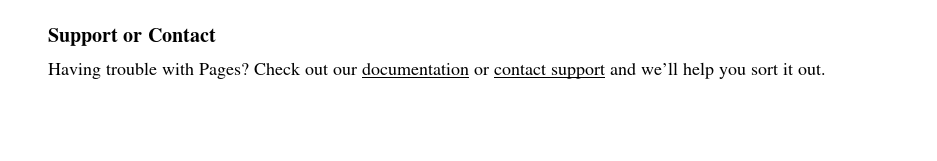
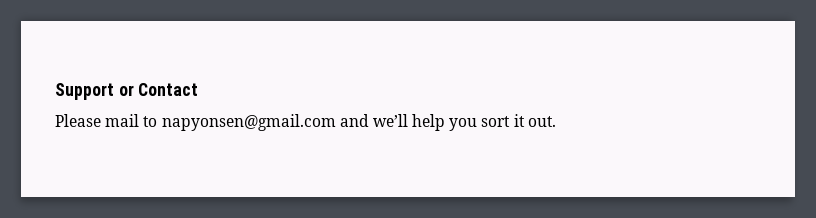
[48,62,606,79] Having trouble with Pages? Check out our documentation or contact support -> [55,114,336,131] Please mail to napyonsen@gmail.com

